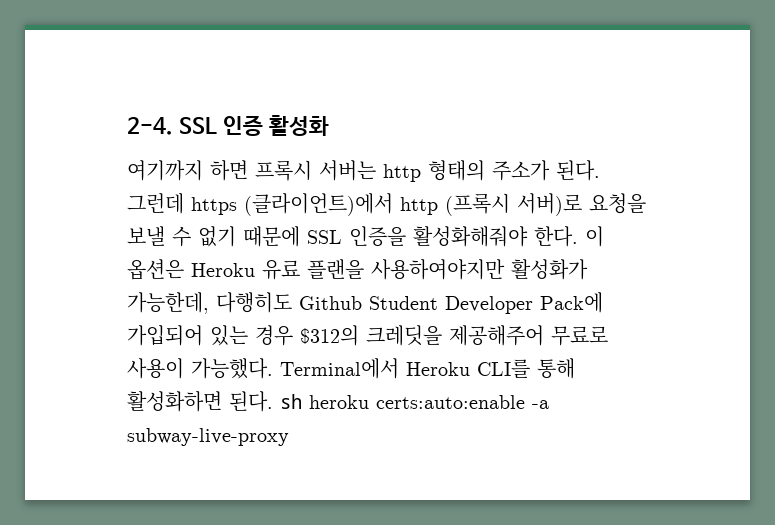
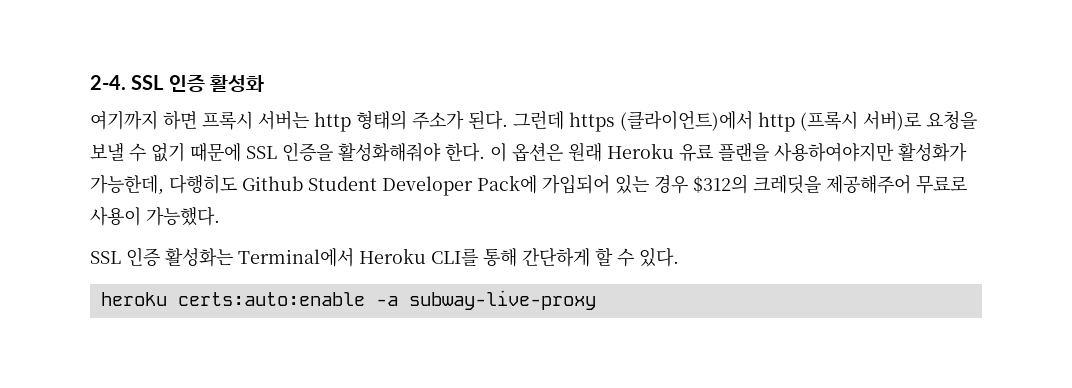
(184, 269) none -> [568,142,602,162] 원래
(273, 368) none -> [90,247,233,267] // SSL 인증 활성화는
[127,391,302,412] 활성화하면 된다. sh -> [522,247,679,267] 간단하게 할 수 있다. //

